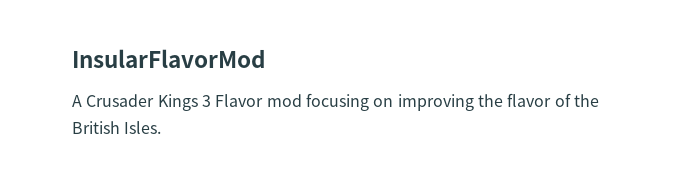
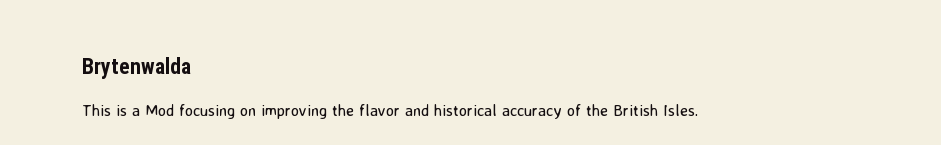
[72,49,265,68] [72,94,302,111] InsularFlavorMod // A Crusader Kings 3 Flavor mod -> [82,57,191,79] [82,104,174,116] Brytenwalda // This is a Mod
(552, 100) none -> [405,104,562,119] and historical accuracy

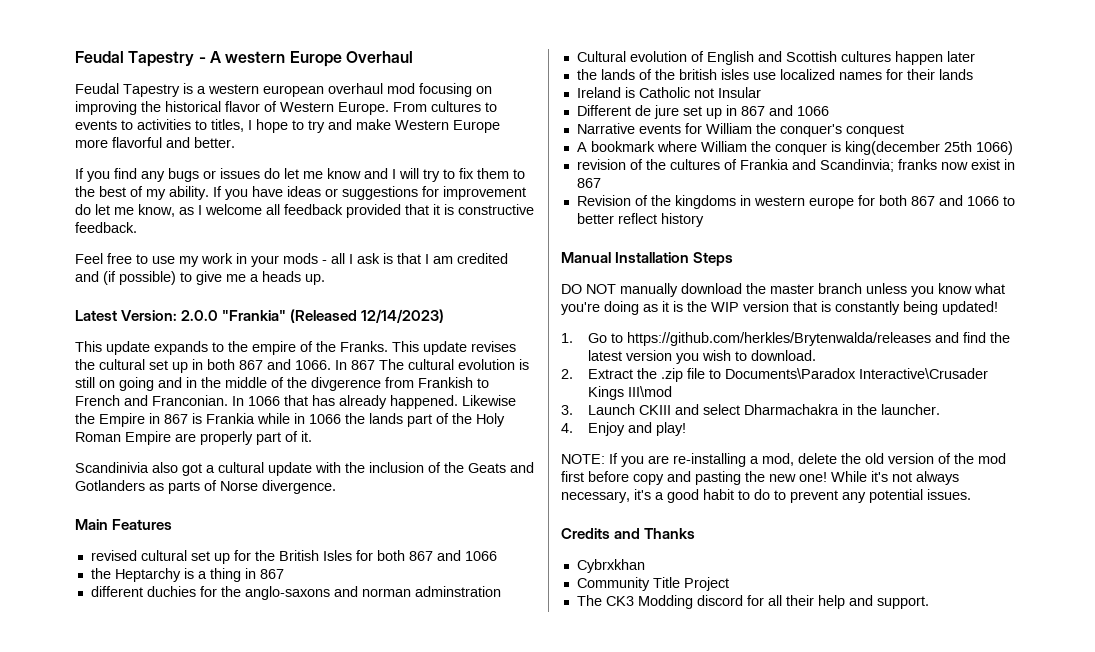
[82,57,191,79] [82,104,698,119] Brytenwalda // This is a Mod focusing on improving the flavor and historical accuracy of the British Isles. -> [75,51,413,67] [75,83,492,97] [75,101,497,115] [75,119,500,133] [75,137,235,148] [75,168,525,182] [75,186,526,200] [75,204,534,218] [75,222,137,233] [75,253,508,267] [75,271,325,285] [75,309,445,323] [75,341,516,355] [75,359,529,373] [75,377,489,391] [75,395,516,409] [75,413,505,427] [75,431,312,445] [75,462,534,476] [75,480,336,494] [75,519,173,530] [90,550,497,564] [90,568,284,582] [90,586,501,600] [576,51,975,65] [576,69,973,80] [576,87,761,98] [576,105,829,119] [576,123,904,137] [576,141,1013,155] [576,159,1015,172] [576,178,601,188] [576,195,1015,209] [576,213,704,227] [561,252,734,266] [561,283,1005,297] [561,301,998,315] [561,332,1011,346] [588,350,817,364] [561,368,989,382] [588,386,673,400] [561,404,941,415] [561,422,687,436] [561,453,1006,467] [561,471,959,485] [561,489,971,503] [561,528,696,539] [576,559,645,573] [576,577,729,591] [576,595,929,609] Feudal Tapestry - A western Europe Overhaul // Feudal Tapestry is a western european overhaul mod focusing on improving the historical flavor of Western Europe. From cultures to events to activities to titles, I hope to try and make Western Europe more flavorful and better. // If you find any bugs or issues do let me know and I will try to fix them to the best of my ability. If you have ideas or suggestions for improvement do let me know, as I welcome all feedback provided that it is constructive feedback. // Feel free to use my work in your mods - all I ask is that I am credited and (if possible) to give me a heads up. // Latest Version: 2.0.0 "Frankia" (Released 12/14/2023) // This update expands to the empire of the Franks. This update revises the cultural set up in both 867 and 1066. In 867 The cultural evolution is still on going and in the middle of the divgerence from Frankish to French and Franconian. In 1066 that has already happened. Likewise the Empire in 867 is Frankia while in 1066 the lands part of the Holy Roman Empire are properly part of it. // Scandinivia also got a cultural update with the inclusion of the Geats and Gotlanders as parts of Norse divergence. // Main Features // revised cultural set up for the British Isles for both 867 and 1066 // the Heptarchy is a thing in 867 // different duchies for the anglo-saxons and norman adminstration // Cultural evolution of English and Scottish cultures happen later // the lands of the british isles use localized names for their lands // Ireland is Catholic not Insular // Different de jure set up in 867 and 1066 // Narrative events for William the conquer's conquest // A bookmark where William the conquer is king(december 25th 1066) // revision of the cultures of Frankia and Scandinvia; franks now exist in 867 // Revision of the kingdoms in western europe for both 867 and 1066 to better reflect history // Manual Installation Steps // DO NOT manually download the master branch unless you know what you're doing as it is the WIP version that is constantly being updated! // 1. Go to https://github.com/herkles/Brytenwalda/releases and find the latest version you wish to download. // 2. Extract the .zip file to Documents\Paradox Interactive\Crusader Kings III\mod // 3. Launch CKIII and select Dharmachakra in the launcher. // 4. Enjoy and play! // NOTE: If you are re-installing a mod, delete the old version of the mod first before copy and pasting the new one! While it's not always necessary, it's a good habit to do to prevent any potential issues. // Credits and Thanks // Cybrxkhan // Community Title Project // The CK3 Modding discord for all their help and support.

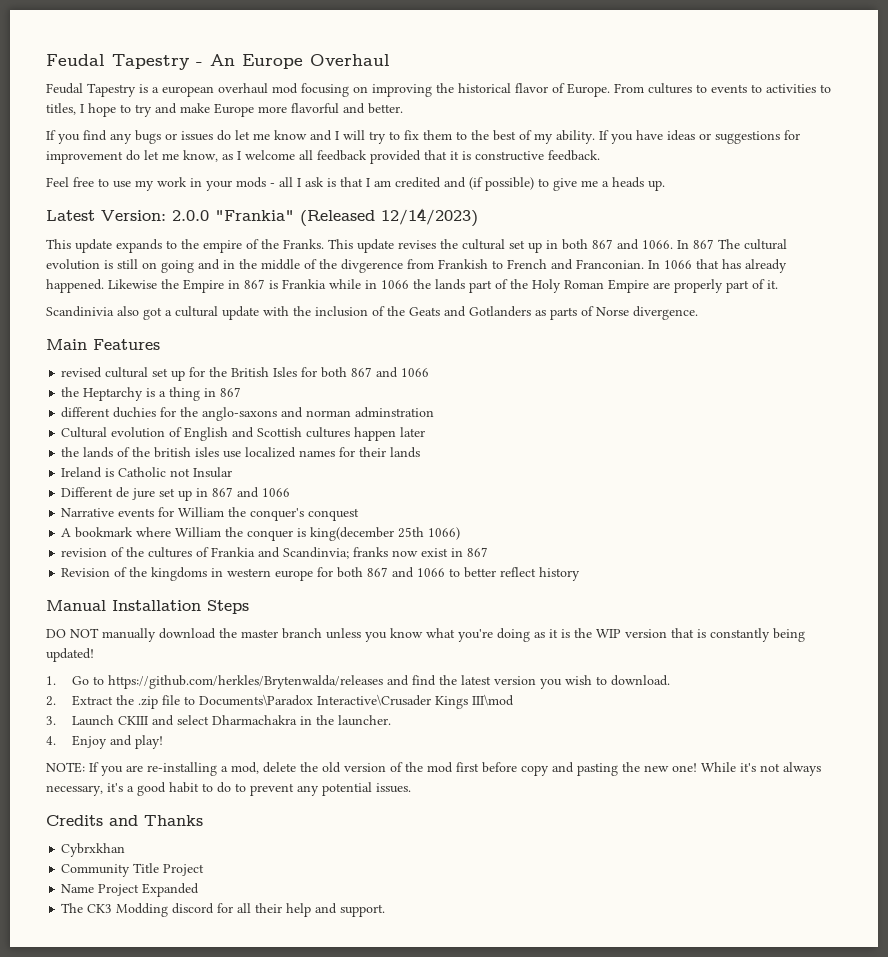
[209,51,286,63] A western -> [210,54,235,66] An
[208,84,259,94] western -> (159, 90) none
[280,102,334,112] Western -> (565, 88) none
[395,120,449,130] Western -> (210, 108) none
(729, 584) none -> [61,883,200,897] // Name Project Expanded

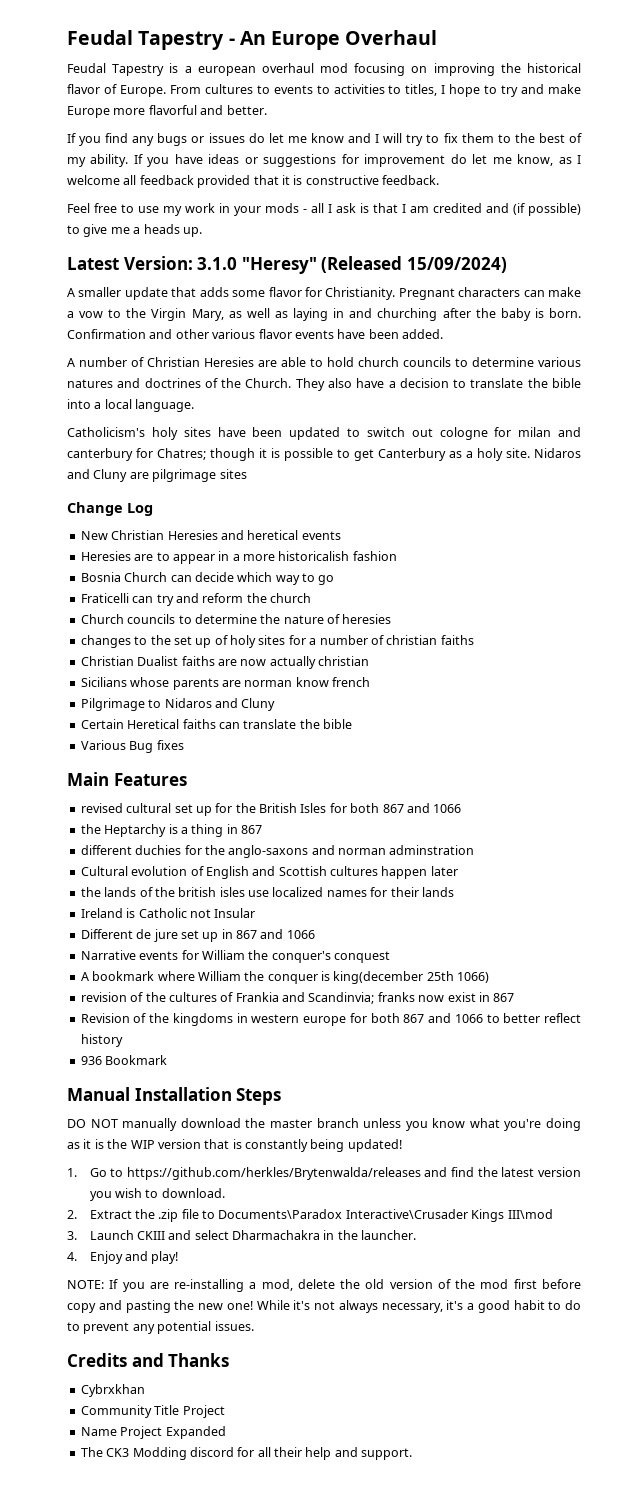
[172,208,478,227] [46,239,787,253] [46,259,787,273] [46,279,778,293] [46,306,698,320] 2.0.0 "Frankia" (Released 12/14/2023) // This update expands to the empire of the Franks. This update revises the cultural set up in both 867 and 1066. In 867 The cultural evolution is still on going and in the middle of the divgerence from Frankish to French and Franconian. In 1066 that has already happened. Likewise the Empire in 867 is Frankia while in 1066 the lands part of the Holy Roman Empire are properly part of it. // Scandinivia also got a cultural update with the inclusion of the Geats and Gotlanders as parts of Norse divergence. -> [197,256,507,274] [67,287,581,300] [67,308,582,321] [67,329,443,339] [67,357,581,367] [67,378,581,391] [67,399,195,412] [67,427,581,440] [67,448,581,461] [67,469,247,482] [67,502,153,516] [80,530,341,540] [80,551,397,564] [80,572,335,585] [80,593,311,606] [80,614,392,624] [80,635,474,648] [80,656,369,669] [80,677,370,690] [80,698,276,711] [80,719,352,729] [80,740,184,753] 3.1.0 "Heresy" (Released 15/09/2024) // A smaller update that adds some flavor for Christianity. Pregnant characters can make a vow to the Virgin Mary, as well as laying in and churching after the baby is born. Confirmation and other various flavor events have been added. // A number of Christian Heresies are able to hold church councils to determine various natures and doctrines of the Church. They also have a decision to translate the bible into a local language. // Catholicism's holy sites have been updated to switch out cologne for milan and canterbury for Chatres; though it is possible to get Canterbury as a holy site. Nidaros and Cluny are pilgrimage sites // Change Log // New Christian Heresies and heretical events // Heresies are to appear in a more historicalish fashion // Bosnia Church can decide which way to go // Fraticelli can try and reform the church // Church councils to determine the nature of heresies // changes to the set up of holy sites for a number of christian faiths // Christian Dualist faiths are now actually christian // Sicilians whose parents are norman know french // Pilgrimage to Nidaros and Cluny // Certain Heretical faiths can translate the bible // Various Bug fixes
(581, 574) none -> [80,1055,168,1065] // 936 Bookmark

